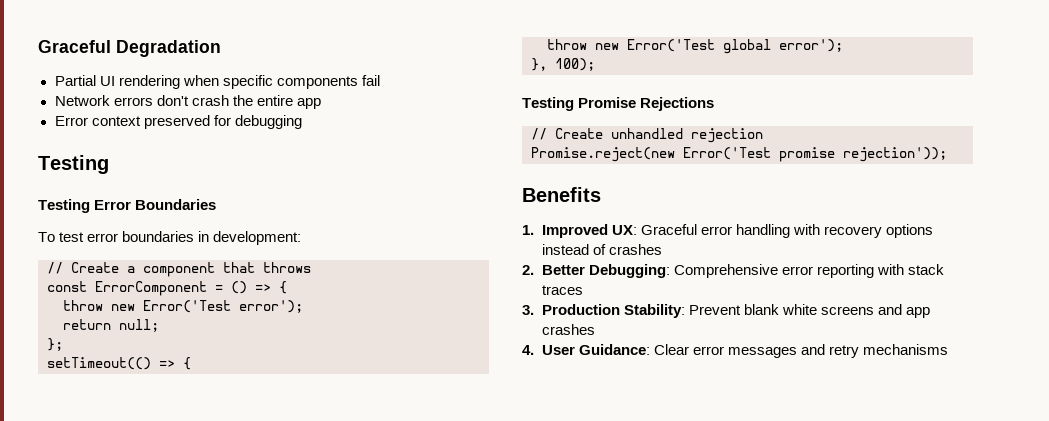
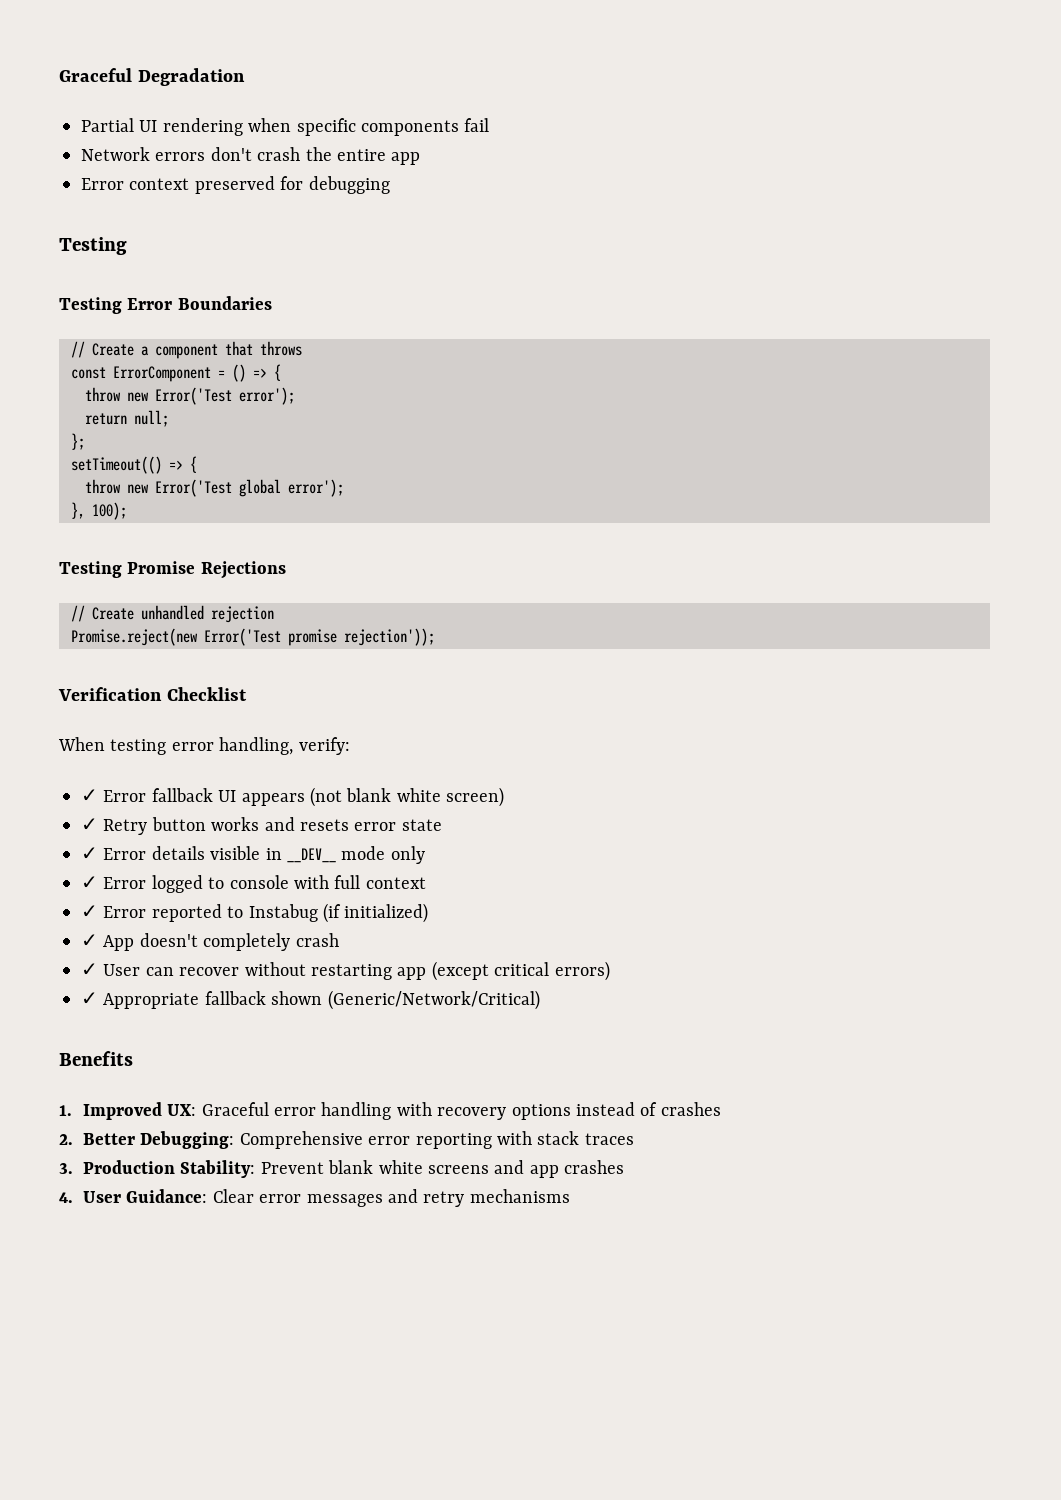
[38,231,302,245] // To test error boundaries in development: -> (272, 303) none
(947, 154) none -> [58,687,247,701] [58,737,350,755] [81,787,505,807] [81,817,442,835] [81,846,425,864] [81,875,426,893] [81,903,429,923] [81,933,339,951] [81,961,610,981] [81,990,540,1010] // Verification Checklist // When testing error handling, verify: // ✓ Error fallback UI appears (not blank white screen) // ✓ Retry button works and resets error state // ✓ Error details visible in __DEV__ mode only // ✓ Error logged to console with full context // ✓ Error reported to Instabug (if initialized) // ✓ App doesn't completely crash // ✓ User can recover without restarting app (except critical errors) // ✓ Appropriate fallback shown (Generic/Network/Critical)

